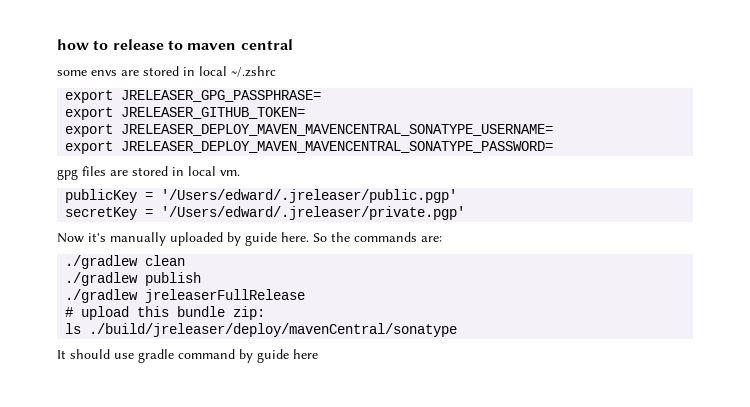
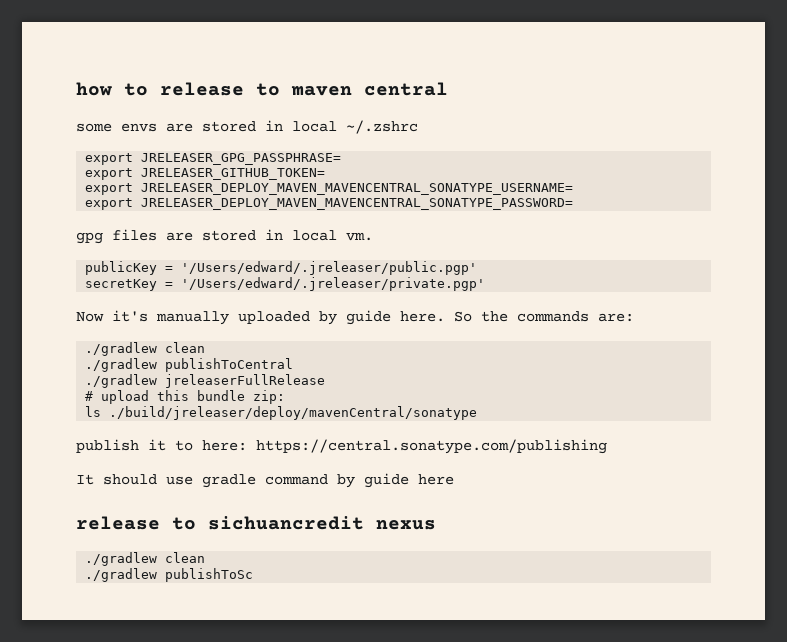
[145,272,202,286] publish -> [165,358,294,372] publishToCentral
(458, 330) none -> [76,439,607,454] // publish it to here: https://central.sonatype.com/publishing
(318, 354) none -> [76,516,436,530] [85,552,206,566] [85,568,254,582] // release to sichuancredit nexus // ./gradlew clean // ./gradlew publishToSc

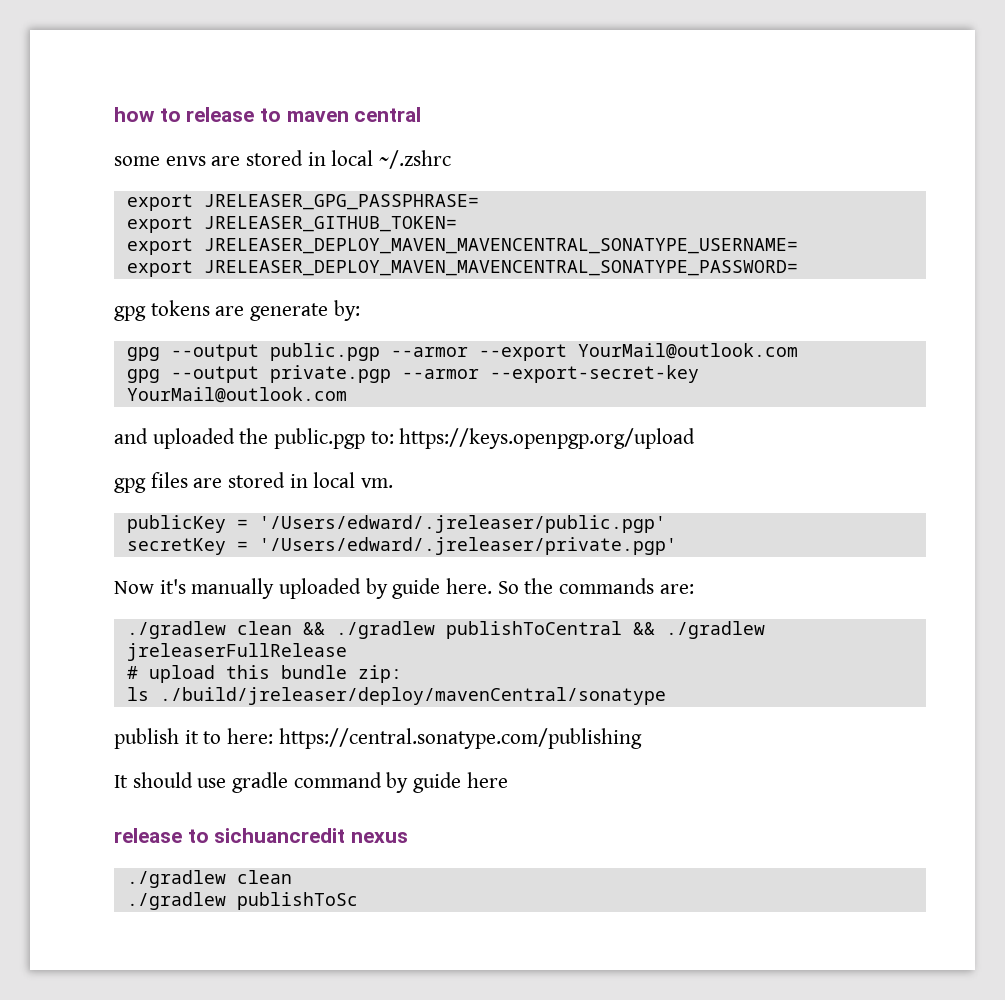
(574, 204) none -> [114,300,360,321] [126,343,798,361] [126,365,699,383] [126,387,347,403] [114,428,696,449] // gpg tokens are generate by: // gpg --output public.pgp --armor --export YourMail@outlook.com // gpg --output private.pgp --armor --export-secret-key YourMail@outlook.com // and uploaded the public.pgp to: https://keys.openpgp.org/upload
(206, 347) // -> [302,622,325,635] &&
(294, 365) // -> [632,622,655,635] &&

